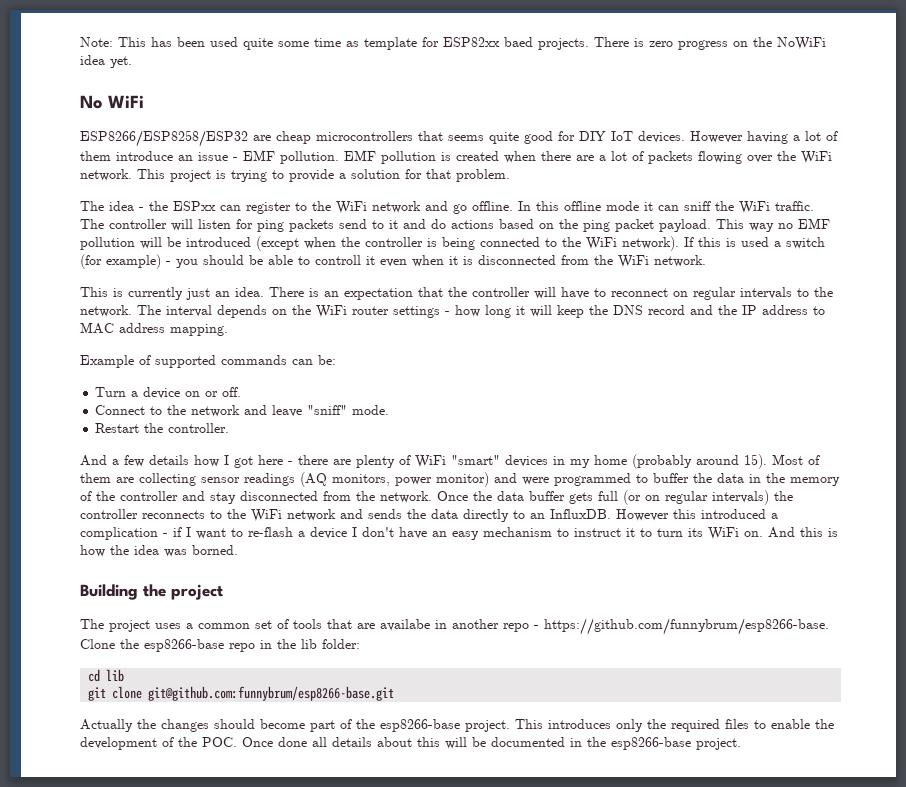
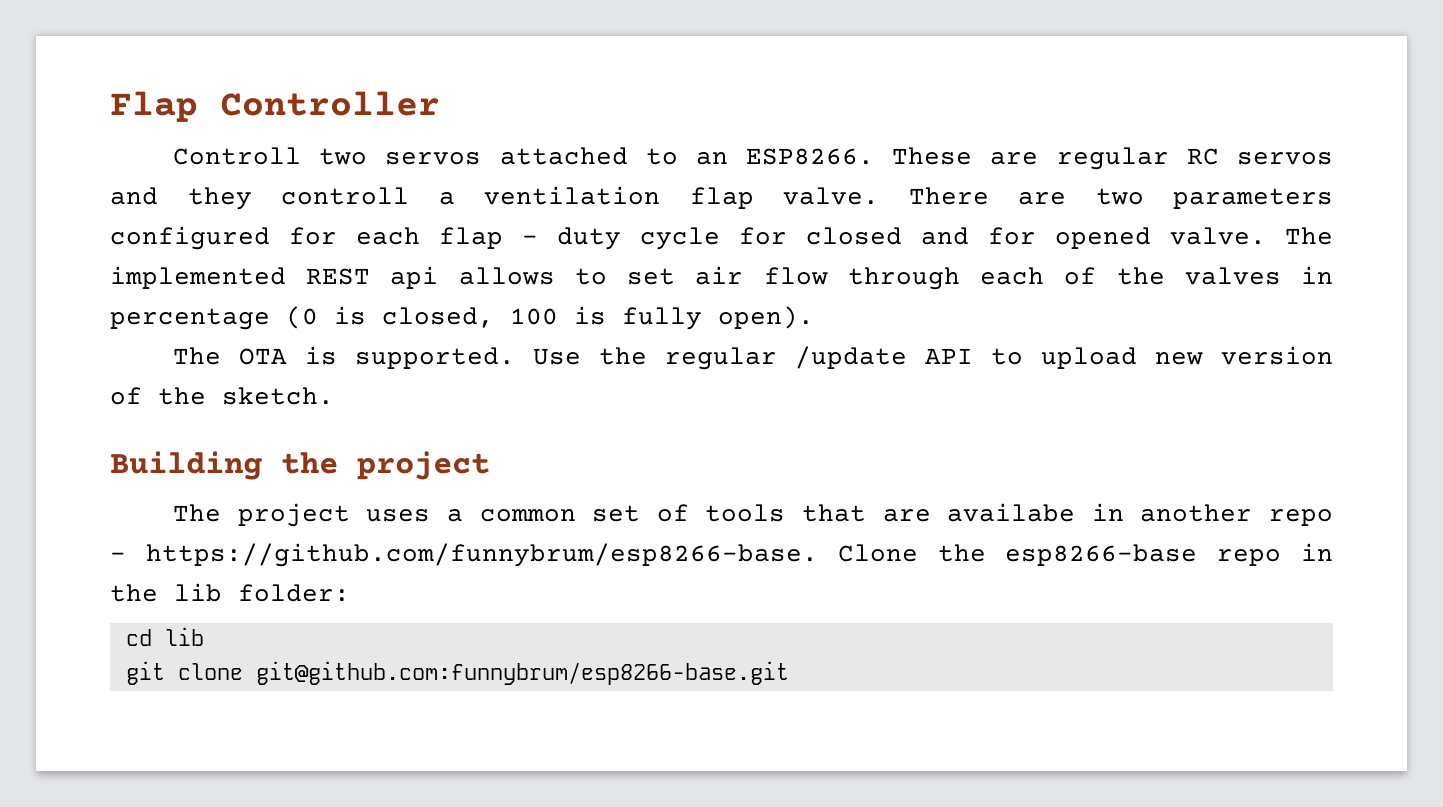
[80,37,826,50] [80,55,132,68] [80,95,144,109] [80,130,838,147] [80,150,832,164] [80,169,510,182] [80,201,814,214] [80,218,830,232] [80,236,825,251] [80,254,706,269] [80,287,833,300] [80,305,825,318] [80,322,228,336] [80,355,336,368] [95,387,242,399] [95,405,390,417] [95,423,230,433] [80,454,820,469] [80,472,840,487] [80,490,793,505] [80,509,778,522] [80,527,838,540] [80,545,238,557] Note: This has been used quite some time as template for ESP82xx baed projects. There is zero progress on the NoWiFi idea yet. // No WiFi // ESP8266/ESP8258/ESP32 are cheap microcontrollers that seems quite good for DIY IoT devices. However having a lot of them introduce an issue - EMF pollution. EMF pollution is created when there are a lot of packets flowing over the WiFi network. This project is trying to provide a solution for that problem. // The idea - the ESPxx can register to the WiFi network and go offline. In this offline mode it can sniff the WiFi traffic. The controller will listen for ping packets send to it and do actions based on the ping packet payload. This way no EMF pollution will be introduced (except when the controller is being connected to the WiFi network). If this is used a switch (for example) - you should be able to controll it even when it is disconnected from the WiFi network. // This is currently just an idea. There is an expectation that the controller will have to reconnect on regular intervals to the network. The interval depends on the WiFi router settings - how long it will keep the DNS record and the IP address to MAC address mapping. // Example of supported commands can be: // Turn a device on or off. // Connect to the network and leave "sniff" mode. // Restart the controller. // And a few details how I got here - there are plenty of WiFi "smart" devices in my home (probably around 15). Most of them are collecting sensor readings (AQ monitors, power monitor) and were programmed to buffer the data in the memory of the controller and stay disconnected from the network. Once the data buffer gets full (or on regular intervals) the controller reconnects to the WiFi network and sends the data directly to an InfluxDB. However this introduced a complication - if I want to re-flash a device I don't have an easy mechanism to instruct it to turn its WiFi on. And this is how the idea was borned. -> [110,91,440,122] [173,147,1333,170] [110,186,1333,210] [110,226,1333,250] [110,266,1334,290] [110,306,814,330] [173,346,1333,370] [110,387,334,405] Flap Controller // Controll two servos attached to an ESP8266. These are regular RC servos and they controll a ventilation flap valve. There are two parameters configured for each flap - duty cycle for closed and for opened valve. The implemented REST api allows to set air flow through each of the valves in percentage (0 is closed, 100 is fully open). // The OTA is supported. Use the regular /update API to upload new version of the sketch.
[80,719,834,732] [80,737,741,750] // Actually the changes should become part of the esp8266-base project. This introduces only the required files to enable the development of the POC. Once done all details about this will be documented in the esp8266-base project. -> (789, 673) none

